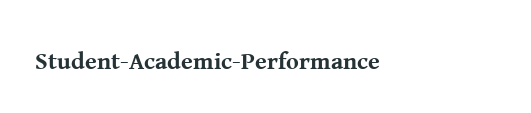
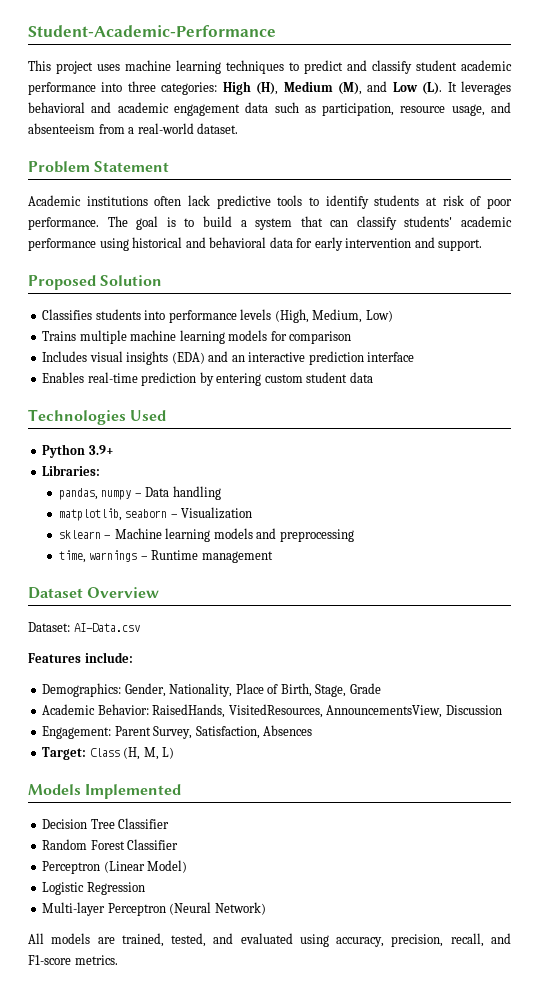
(380, 60) none -> [28,60,512,74] [28,81,512,95] [28,102,512,116] [28,123,239,134] [28,161,170,173] [28,195,512,209] [28,216,512,230] [28,237,483,251] [28,275,163,290] [42,309,393,323] [42,330,352,344] [42,351,415,365] [42,372,373,386] [28,409,167,425] [42,444,114,458] [42,465,101,476] [58,486,221,500] [58,507,253,521] [58,528,354,542] [58,550,273,563] [28,587,160,599] [28,622,140,632] [28,652,133,663] [42,683,381,697] [42,704,502,718] [42,725,313,739] [42,747,175,760] [28,784,182,799] [42,818,170,829] [42,839,179,850] [42,860,188,874] [42,882,145,895] [42,902,266,916] [28,933,511,947] [28,955,118,965] // This project uses machine learning techniques to predict and classify student academic performance into three categories: High (H), Medium (M), and Low (L). It leverages behavioral and academic engagement data such as participation, resource usage, and absenteeism from a real-world dataset. // Problem Statement // Academic institutions often lack predictive tools to identify students at risk of poor performance. The goal is to build a system that can classify students' academic performance using historical and behavioral data for early intervention and support. // Proposed Solution // Classifies students into performance levels (High, Medium, Low) // Trains multiple machine learning models for comparison // Includes visual insights (EDA) and an interactive prediction interface // Enables real-time prediction by entering custom student data // Technologies Used // Python 3.9+ // Libraries: // pandas, numpy – Data handling // matplotlib, seaborn – Visualization // sklearn – Machine learning models and preprocessing // time, warnings – Runtime management // Dataset Overview // Dataset: AI-Data.csv // Features include: // Demographics: Gender, Nationality, Place of Birth, Stage, Grade // Academic Behavior: RaisedHands, VisitedResources, AnnouncementsView, Discussion // Engagement: Parent Survey, Satisfaction, Absences // Target: Class (H, M, L) // Models Implemented // Decision Tree Classifier // Random Forest Classifier // Perceptron (Linear Model) // Logistic Regression // Multi-layer Perceptron (Neural Network) // All models are trained, tested, and evaluated using accuracy, precision, recall, and F1-score metrics.

